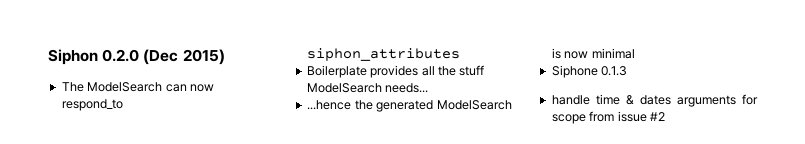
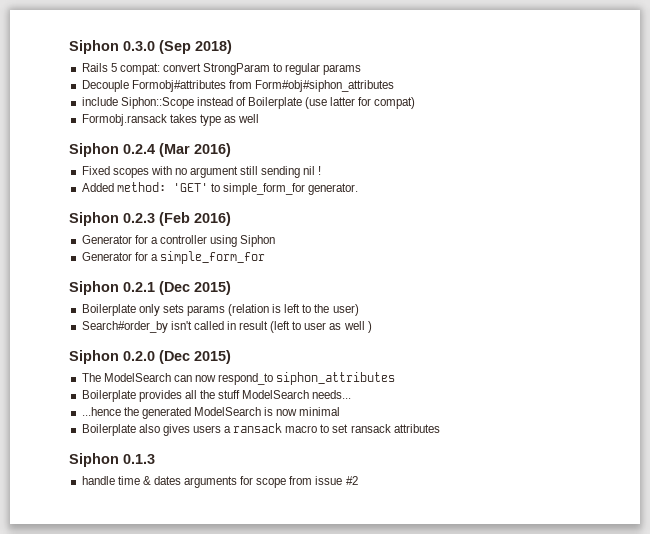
[48,49,98,65] Siphon -> [69,40,232,54] [81,63,362,75] [81,80,394,92] [81,97,416,109] [81,114,260,126] [69,143,231,157] [81,166,322,178] [81,182,359,195] [69,212,231,226] [81,235,276,247] [81,251,265,264] [69,281,231,295] [81,304,359,316] [81,321,372,333] [69,350,119,364] Siphon 0.3.0 (Sep 2018) // Rails 5 compat: convert StrongParam to regular params // Decouple Formobj#attributes from Form#obj#siphon_attributes // include Siphon::Scope instead of Boilerplate (use latter for compat) // Formobj.ransack takes type as well // Siphon 0.2.4 (Mar 2016) // Fixed scopes with no argument still sending nil ! // Added method: 'GET' to simple_form_for generator. // Siphon 0.2.3 (Feb 2016) // Generator for a controller using Siphon // Generator for a simple_form_for // Siphon 0.2.1 (Dec 2015) // Boilerplate only sets params (relation is left to the user) // Search#order_by isn't called in result (left to user as well ) // Siphon
[551,65,598,78] Siphone -> [81,423,440,436] [69,453,119,467] Boilerplate also gives users a ransack macro to set ransack attributes // Siphon

